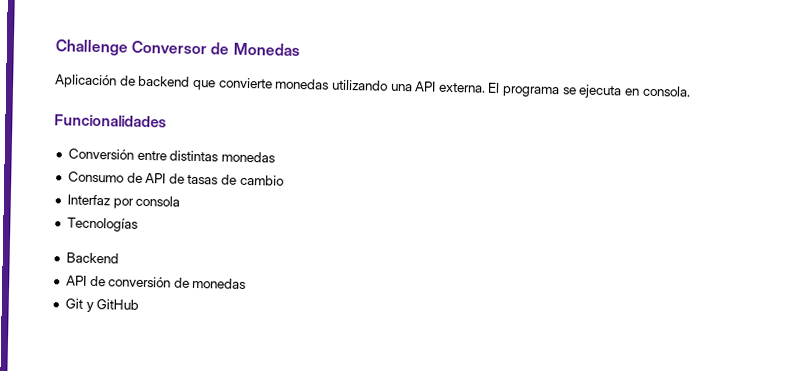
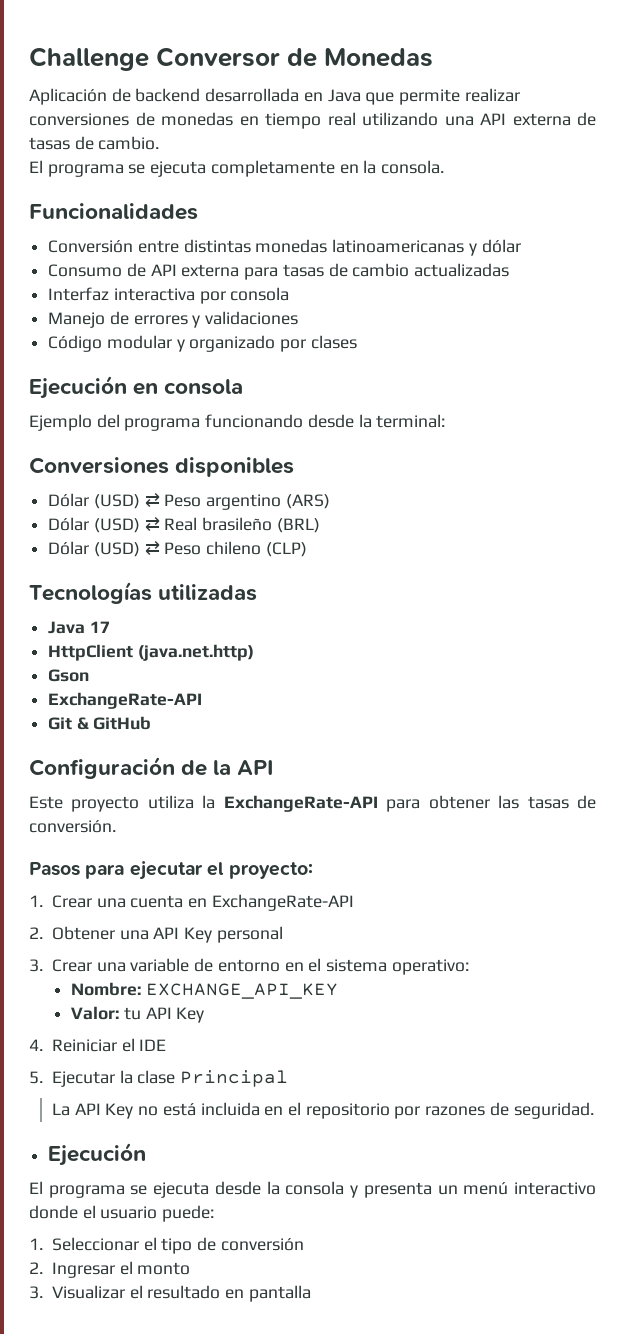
[192,77,641,99] que convierte monedas utilizando una API externa. El programa se ejecuta en -> [205,88,520,105] [29,112,596,129] [29,136,160,150] [29,160,377,177] desarrollada en Java que permite realizar conversiones de monedas en tiempo real utilizando una API externa de tasas de cambio. // El programa se ejecuta completamente en la
(275, 157) none -> [332,239,521,256] latinoamericanas y dólar
[168,173,185,184] de -> [181,264,279,280] externa para
(284, 180) none -> [414,263,510,277] actualizadas
(110, 200) none -> [113,288,195,301] interactiva
[66,217,138,232] [65,252,119,264] [65,275,247,290] [64,298,140,313] Tecnologías // Backend // API de conversión de monedas // Git y GitHub -> [48,311,299,328] [48,335,357,352] [29,375,244,399] [29,414,446,431] [29,457,295,477] [48,493,330,510] [48,517,320,533] [48,541,307,557] [29,581,258,604] [48,621,110,634] [48,644,254,661] [48,669,90,682] [48,692,203,709] [48,716,151,730] [29,756,275,779] [29,795,597,812] [29,820,116,833] [29,861,314,880] [29,894,354,911] [29,926,283,943] [29,958,469,975] [71,982,338,999] [71,1006,205,1023] [29,1038,167,1052] [29,1070,289,1087] [51,1102,594,1119] [48,1142,147,1166] [29,1181,596,1198] [29,1205,215,1222] [29,1237,304,1254] [29,1261,191,1278] [29,1285,311,1302] Manejo de errores y validaciones // Código modular y organizado por clases // Ejecución en consola // Ejemplo del programa funcionando desde la terminal: // Conversiones disponibles // Dólar (USD) ⇄ Peso argentino (ARS) // Dólar (USD) ⇄ Real brasileño (BRL) // Dólar (USD) ⇄ Peso chileno (CLP) // Tecnologías utilizadas // Java 17 // HttpClient (java.net.http) // Gson // ExchangeRate-API // Git & GitHub // Configuración de la API // Este proyecto utiliza la ExchangeRate-API para obtener las tasas de conversión. // Pasos para ejecutar el proyecto: // 1. Crear una cuenta en ExchangeRate-API // 2. Obtener una API Key personal // 3. Crear una variable de entorno en el sistema operativo: // Nombre: EXCHANGE_API_KEY // Valor: tu API Key // 4. Reiniciar el IDE // 5. Ejecutar la clase Principal // La API Key no está incluida en el repositorio por razones de seguridad. // Ejecución // El programa se ejecuta desde la consola y presenta un menú interactivo donde el usuario puede: // 1. Seleccionar el tipo de conversión // 2. Ingresar el monto // 3. Visualizar el resultado en pantalla

